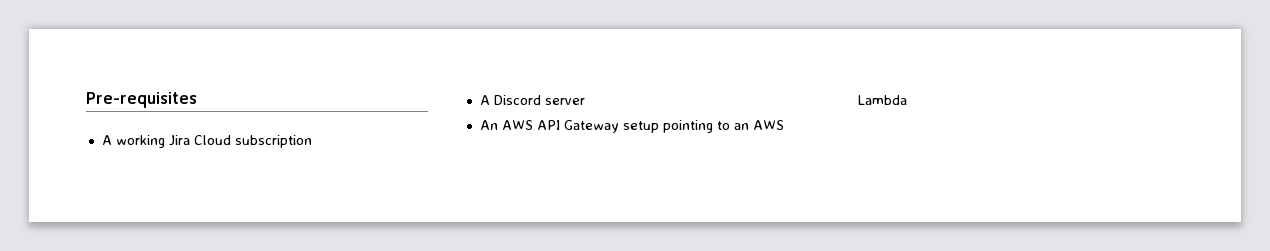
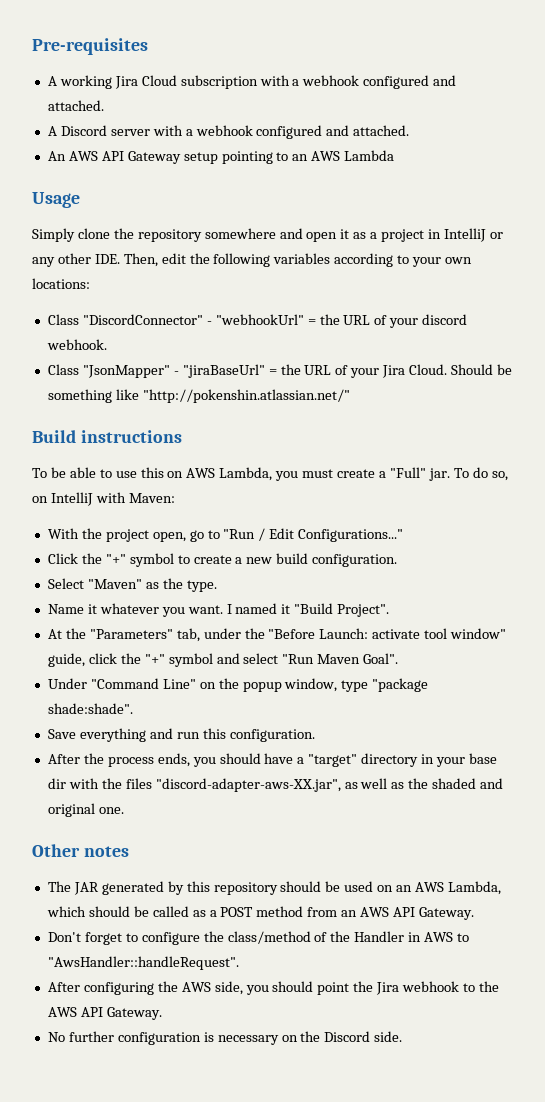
[479,95,585,105] // A Discord server -> [259,75,457,89] [47,100,104,111] [47,125,410,139] with a webhook configured and attached. // A Discord server with a webhook configured and attached.
(907, 100) none -> [32,192,80,208] [32,228,503,242] [32,253,473,267] [32,278,90,289] [47,314,468,328] [46,339,107,350] [47,364,512,378] [47,389,350,403] [32,430,182,443] [32,467,508,481] [32,492,175,506] [47,528,404,542] [47,553,398,567] [47,578,217,592] [47,603,390,617] [47,628,507,642] [47,653,399,667] [47,678,429,692] [47,703,133,714] [47,728,315,742] [47,753,497,767] [47,778,504,792] [47,803,124,817] [32,844,129,857] [47,881,501,895] [46,906,474,920] [47,931,470,945] [47,956,239,970] [47,981,499,995] [47,1007,162,1020] [47,1031,403,1045] // Usage // Simply clone the repository somewhere and open it as a project in IntelliJ or any other IDE. Then, edit the following variables according to your own locations: // Class "DiscordConnector" - "webhookUrl" = the URL of your discord webhook. // Class "JsonMapper" - "jiraBaseUrl" = the URL of your Jira Cloud. Should be something like "http://pokenshin.atlassian.net/" // Build instructions // To be able to use this on AWS Lambda, you must create a "Full" jar. To do so, on IntelliJ with Maven: // With the project open, go to "Run / Edit Configurations..." // Click the "+" symbol to create a new build configuration. // Select "Maven" as the type. // Name it whatever you want. I named it "Build Project". // At the "Parameters" tab, under the "Before Launch: activate tool window" guide, click the "+" symbol and select "Run Maven Goal". // Under "Command Line" on the popup window, type "package shade:shade". // Save everything and run this configuration. // After the process ends, you should have a "target" directory in your base dir with the files "discord-adapter-aws-XX.jar", as well as the shaded and original one. // Other notes // The JAR generated by this repository should be used on an AWS Lambda, which should be called as a POST method from an AWS API Gateway. // Don't forget to configure the class/method of the Handler in AWS to "AwsHandler::handleRequest". // After configuring the AWS side, you should point the Jira webhook to the AWS API Gateway. // No further configuration is necessary on the Discord side.

